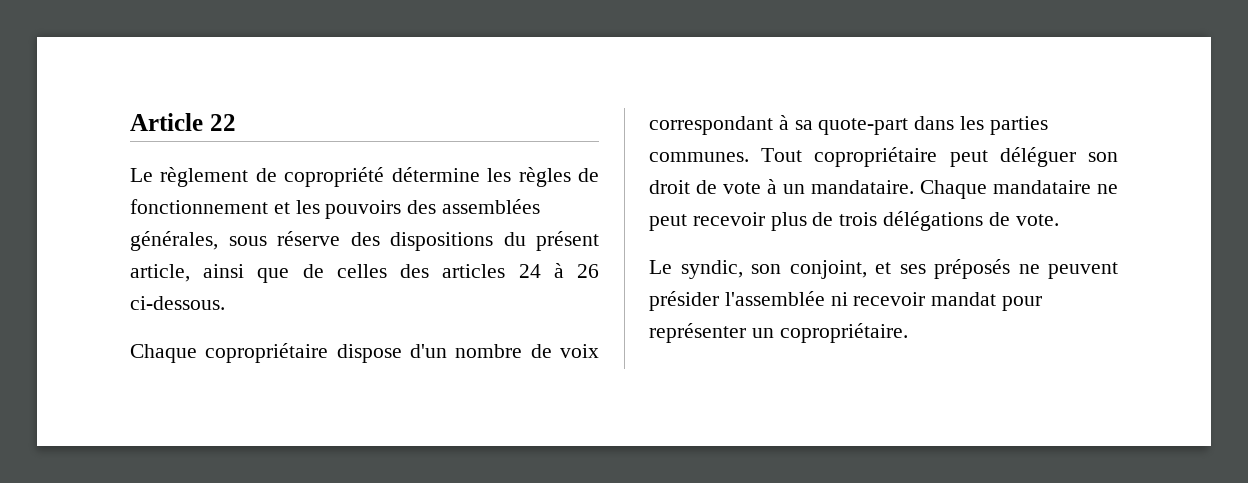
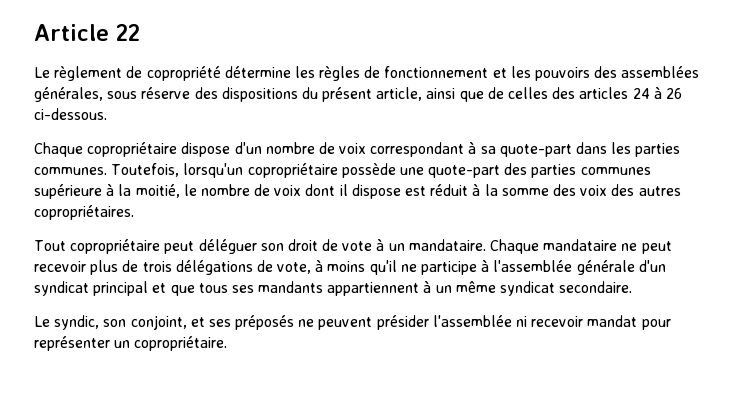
(749, 157) none -> [111,163,651,178] [34,183,681,199] [34,205,134,220] Toutefois, lorsqu'un copropriétaire possède une quote-part des parties communes supérieure à la moitié, le nombre de voix dont il dispose est réduit à la somme des voix des autres copropriétaires. //
[1015,214,1059,226] vote. -> [277,259,666,275] [34,280,633,296] vote, à moins qu'il ne participe à l'assemblée générale d'un syndicat principal et que tous ses mandants appartiennent à un même syndicat secondaire.

